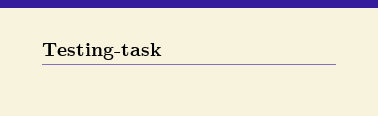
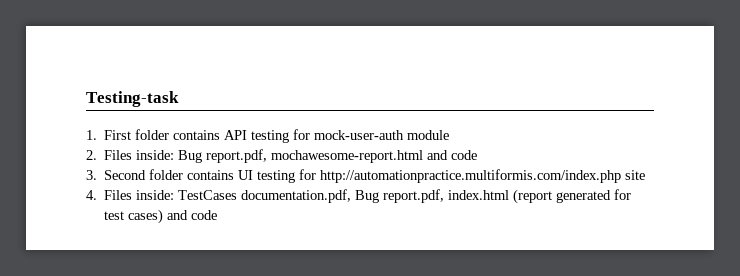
(162, 51) none -> [86,129,450,143] [86,149,478,163] [86,169,646,183] [86,189,632,204] [104,209,218,224] // 1. First folder contains API testing for mock-user-auth module // 2. Files inside: Bug report.pdf, mochawesome-report.html and code // 3. Second folder contains UI testing for http://automationpractice.multiformis.com/index.php site // 4. Files inside: TestCases documentation.pdf, Bug report.pdf, index.html (report generated for test cases) and code

